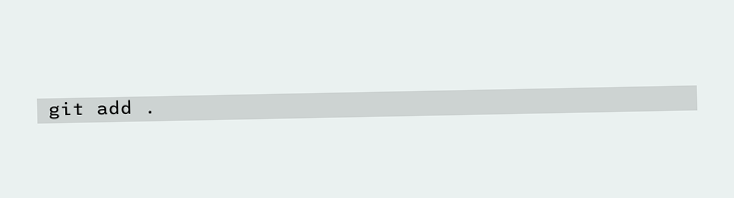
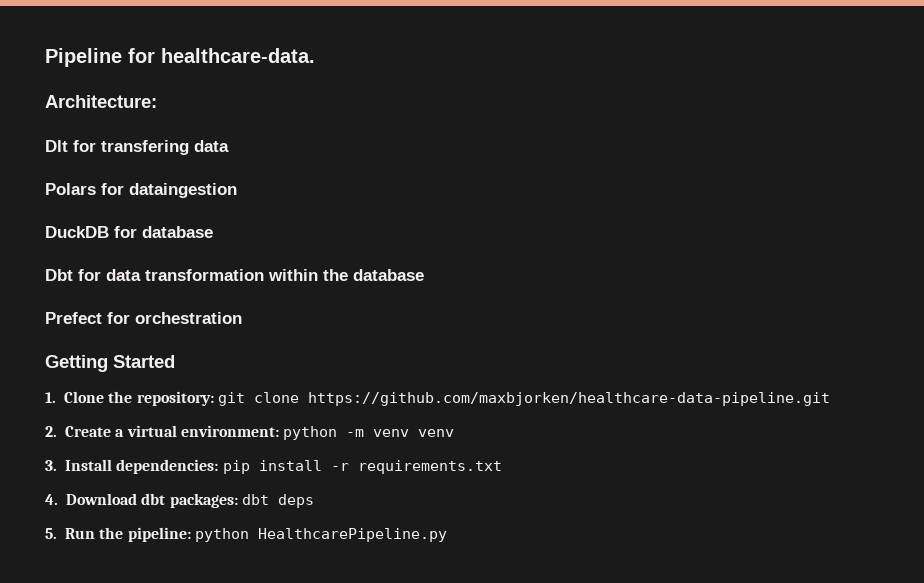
[47,99,158,120] git add . -> [45,48,315,67] [45,95,157,108] [45,140,229,155] [45,183,237,198] [45,226,213,238] [45,269,424,281] [45,312,242,324] [45,355,175,372] [45,391,831,406] [45,425,455,440] [45,459,502,474] [45,493,314,508] [45,527,447,542] Pipeline for healthcare-data. // Architecture: // Dlt for transfering data // Polars for dataingestion // DuckDB for database // Dbt for data transformation within the database // Prefect for orchestration // Getting Started // 1. Clone the repository: git clone https://github.com/maxbjorken/healthcare-data-pipeline.git // 2. Create a virtual environment: python -m venv venv // 3. Install dependencies: pip install -r requirements.txt // 4. Download dbt packages: dbt deps // 5. Run the pipeline: python HealthcarePipeline.py

